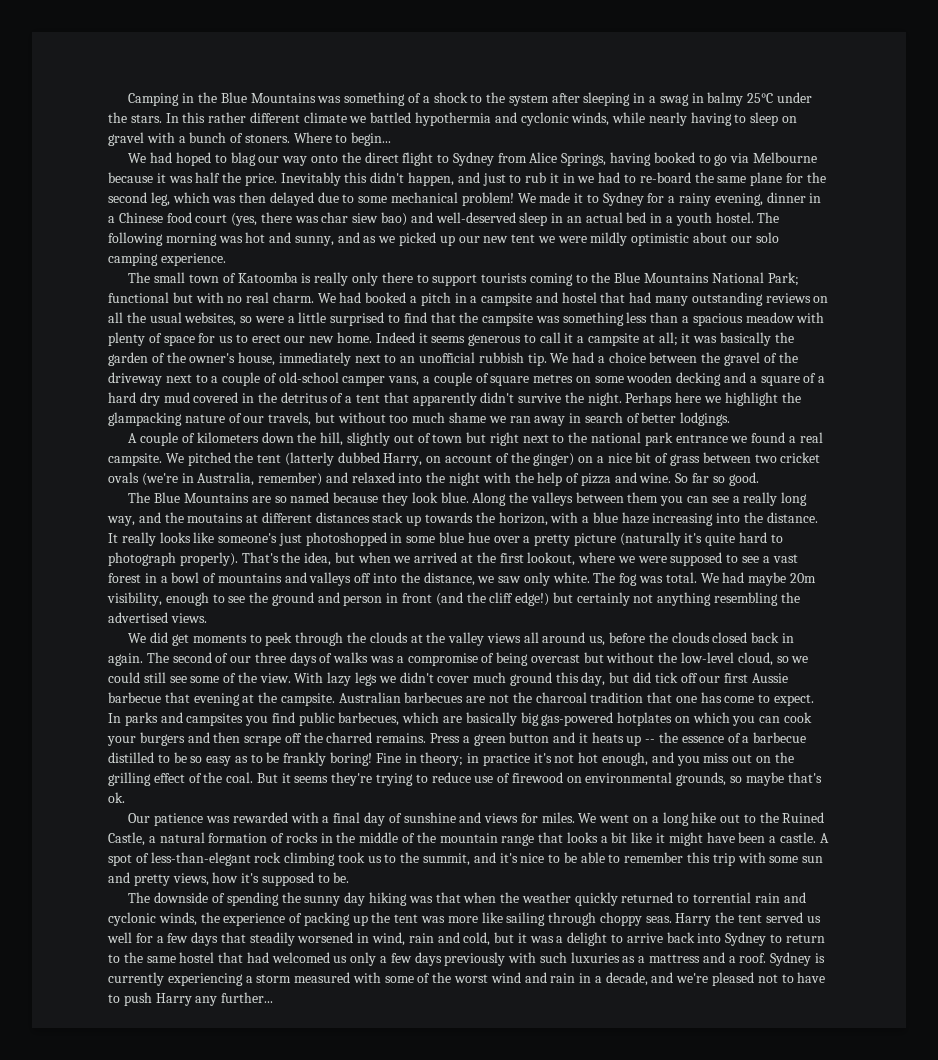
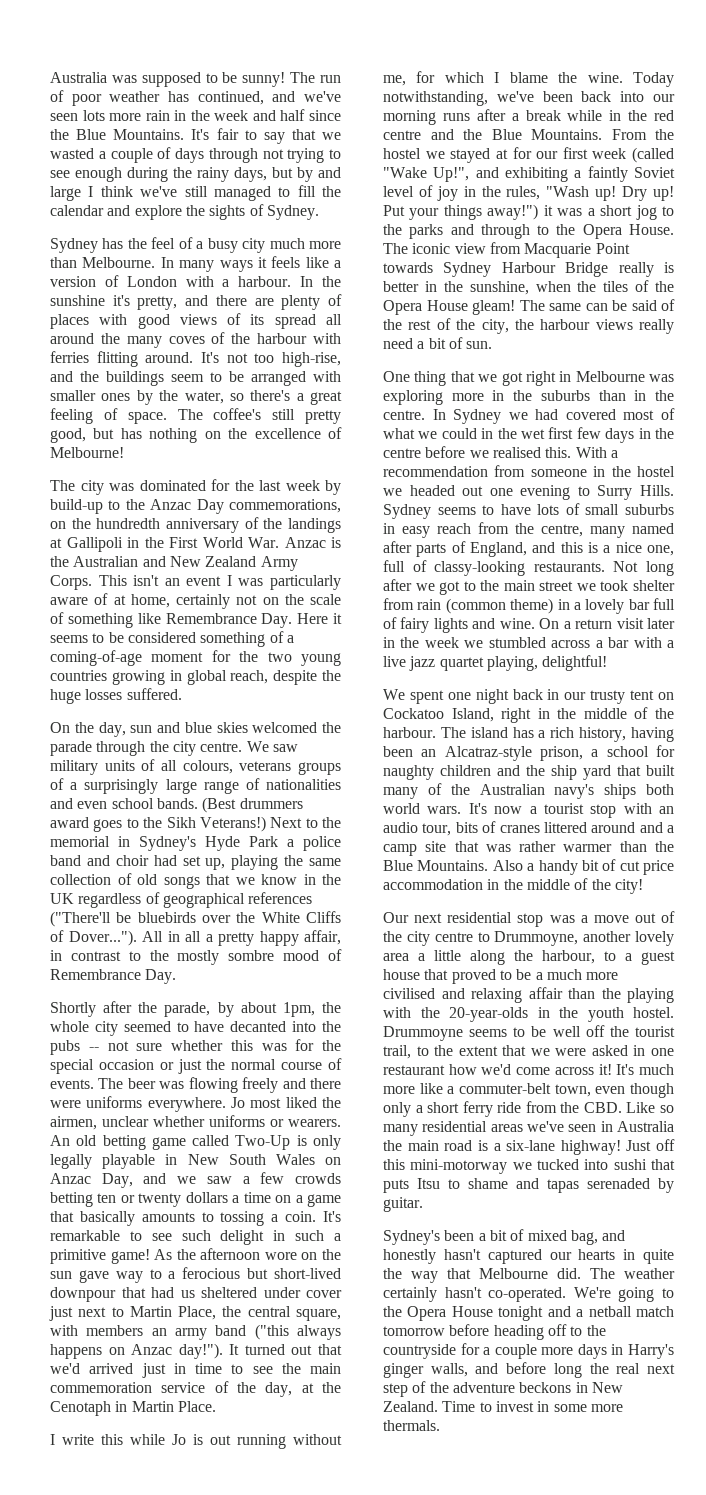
[128,92,812,106] [108,112,798,126] [108,132,392,146] [128,152,817,166] [108,172,826,186] [108,192,822,206] [108,212,780,226] [108,232,779,246] [108,253,226,266] [128,272,799,286] [108,292,829,306] [108,312,825,326] [108,332,794,346] [108,352,798,366] [108,372,826,386] [108,392,801,406] [108,412,731,426] [128,432,823,446] [108,452,821,466] [108,472,759,486] [128,492,808,506] [107,512,818,526] [108,532,783,546] [108,552,798,566] [108,572,816,586] [107,592,800,606] [108,612,207,623] [128,632,794,646] [108,652,809,666] [108,672,788,686] [108,692,815,706] [108,712,813,726] [107,732,807,746] [108,752,794,766] [108,772,822,786] [108,792,125,803] [128,812,825,826] [108,832,829,846] [108,852,824,866] [108,872,350,886] [128,892,806,906] [108,912,821,926] [107,932,825,946] [108,952,825,966] [108,972,826,986] [108,992,274,1006] Camping in the Blue Mountains was something of a shock to the system after sleeping in a swag in balmy 25°C under the stars. In this rather different climate we battled hypothermia and cyclonic winds, while nearly having to sleep on gravel with a bunch of stoners. Where to begin... // We had hoped to blag our way onto the direct flight to Sydney from Alice Springs, having booked to go via Melbourne because it was half the price. Inevitably this didn't happen, and just to rub it in we had to re-board the same plane for the second leg, which was then delayed due to some mechanical problem! We made it to Sydney for a rainy evening, dinner in a Chinese food court (yes, there was char siew bao) and well-deserved sleep in an actual bed in a youth hostel. The following morning was hot and sunny, and as we picked up our new tent we were mildly optimistic about our solo camping experience. // The small town of Katoomba is really only there to support tourists coming to the Blue Mountains National Park; functional but with no real charm. We had booked a pitch in a campsite and hostel that had many outstanding reviews on all the usual websites, so were a little surprised to find that the campsite was something less than a spacious meadow with plenty of space for us to erect our new home. Indeed it seems generous to call it a campsite at all; it was basically the garden of the owner's house, immediately next to an unofficial rubbish tip. We had a choice between the gravel of the driveway next to a couple of old-school camper vans, a couple of square metres on some wooden decking and a square of a hard dry mud covered in the detritus of a tent that apparently didn't survive the night. Perhaps here we highlight the glampacking nature of our travels, but without too much shame we ran away in search of better lodgings. // A couple of kilometers down the hill, slightly out of town but right next to the national park entrance we found a real campsite. We pitched the tent (latterly dubbed Harry, on account of the ginger) on a nice bit of grass between two cricket ovals (we're in Australia, remember) and relaxed into the night with the help of pizza and wine. So far so good. // The Blue Mountains are so named because they look blue. Along the valleys between them you can see a really long way, and the moutains at different distances stack up towards the horizon, with a blue haze increasing into the distance. It really looks like someone's just photoshopped in some blue hue over a pretty picture (naturally it's quite hard to photograph properly). That's the idea, but when we arrived at the first lookout, where we were supposed to see a vast forest in a bowl of mountains and valleys off into the distance, we saw only white. The fog was total. We had maybe 20m visibility, enough to see the ground and person in front (and the cliff edge!) but certainly not anything resembling the advertised views. // We did get moments to peek through the clouds at the valley views all around us, before the clouds closed back in again. The second of our three days of walks was a compromise of being overcast but without the low-level cloud, so we could still see some of the view. With lazy legs we didn't cover much ground this day, but did tick off our first Aussie barbecue that evening at the campsite. Australian barbecues are not the charcoal tradition that one has come to expect. In parks and campsites you find public barbecues, which are basically big gas-powered hotplates on which you can cook your burgers and then scrape off the charred remains. Press a green button and it heats up -- the essence of a barbecue distilled to be so easy as to be frankly boring! Fine in theory; in practice it's not hot enough, and you miss out on the grilling effect of the coal. But it seems they're trying to reduce use of firewood on environmental grounds, so maybe that's ok. // Our patience was rewarded with a final day of sunshine and views for miles. We went on a long hike out to the Ruined Castle, a natural formation of rocks in the middle of the mountain range that looks a bit like it might have been a castle. A spot of less-than-elegant rock climbing took us to the summit, and it's nice to be able to remember this trip with some sun and pretty views, how it's supposed to be. // The downside of spending the sunny day hiking was that when the weather quickly returned to torrential rain and cyclonic winds, the experience of packing up the tent was more like sailing through choppy seas. Harry the tent served us well for a few days that steadily worsened in wind, rain and cold, but it was a delight to arrive back into Sydney to return to the same hostel that had welcomed us only a few days previously with such luxuries as a mattress and a roof. Sydney is currently experiencing a storm measured with some of the worst wind and rain in a decade, and we're pleased not to have to push Harry any further... -> [50,72,341,87] [50,90,341,106] [50,109,341,121] [50,128,341,144] [50,147,341,163] [50,167,341,182] [50,185,341,201] [50,204,319,220] [50,237,342,253] [50,256,341,272] [50,275,341,287] [50,294,343,310] [50,313,342,329] [50,332,341,348] [50,351,341,367] [50,371,341,386] [50,390,342,405] [50,408,341,424] [50,427,342,443] [50,447,124,458] [50,479,341,495] [50,499,341,514] [50,517,342,533] [50,537,341,552] [50,556,298,571] [50,575,342,590] [50,593,341,609] [50,612,343,628] [50,631,294,647] [50,650,341,666] [50,670,341,685] [50,688,182,704] [50,722,341,737] [50,741,298,756] [50,759,341,775] [50,778,342,794] [50,797,303,813] [50,816,341,832] [50,836,341,851] [50,855,341,870] [50,873,341,889] [50,892,313,908] [50,911,341,927] [50,930,341,946] [50,949,342,965] [50,969,177,984] [50,1001,341,1017] [50,1021,341,1036] [50,1039,341,1055] [50,1058,342,1074] [50,1077,341,1093] [50,1096,341,1112] [50,1115,341,1130] [50,1135,341,1150] [50,1154,341,1169] [50,1172,341,1188] [50,1192,342,1207] [50,1211,341,1226] [50,1230,341,1245] [50,1248,341,1264] [50,1267,341,1283] [50,1287,342,1302] [49,1306,341,1321] [50,1324,341,1340] [50,1343,342,1359] [50,1363,341,1378] [50,1381,341,1397] [50,1401,216,1416] [50,1434,342,1449] [383,71,674,87] [383,91,675,106] [383,109,674,125] [383,129,674,140] [383,147,674,163] [383,166,675,182] [383,185,674,201] [383,204,674,220] [383,224,674,239] [383,242,630,258] [383,262,674,277] [383,280,674,295] [383,299,675,315] [383,318,674,334] [383,337,493,349] [383,371,674,386] [383,390,674,405] [383,408,675,424] [383,427,674,443] [383,446,618,458] [383,465,675,477] [383,485,674,500] [383,503,674,519] [383,522,674,538] [383,541,674,557] [383,560,674,576] [383,579,675,595] [383,598,675,614] [383,617,675,633] [383,637,674,648] [383,655,608,671] [383,689,674,704] [383,707,674,723] [383,727,674,742] [383,745,675,761] [383,765,675,780] [383,783,674,799] [383,803,674,818] [383,821,674,836] [383,841,674,856] [383,859,674,875] [383,878,643,894] [383,911,675,927] [383,931,674,946] [383,950,675,965] [383,969,619,984] [383,987,674,1003] [383,1007,674,1022] [383,1025,675,1041] [383,1045,674,1059] [383,1064,674,1075] [383,1083,674,1098] [383,1101,674,1117] [383,1121,674,1136] [383,1139,675,1155] [383,1159,675,1174] [383,1178,674,1193] [383,1197,423,1212] [383,1229,626,1245] [383,1249,674,1264] [383,1268,675,1283] [383,1287,674,1302] [383,1306,674,1321] [383,1324,606,1340] [383,1343,674,1359] [383,1362,675,1378] [383,1381,623,1397] [383,1401,623,1412] [383,1420,440,1431] Australia was supposed to be sunny! The run of poor weather has continued, and we've seen lots more rain in the week and half since the Blue Mountains. It's fair to say that we wasted a couple of days through not trying to see enough during the rainy days, but by and large I think we've still managed to fill the calendar and explore the sights of Sydney. // Sydney has the feel of a busy city much more than Melbourne. In many ways it feels like a version of London with a harbour. In the sunshine it's pretty, and there are plenty of places with good views of its spread all around the many coves of the harbour with ferries flitting around. It's not too high-rise, and the buildings seem to be arranged with smaller ones by the water, so there's a great feeling of space. The coffee's still pretty good, but has nothing on the excellence of Melbourne! // The city was dominated for the last week by build-up to the Anzac Day commemorations, on the hundredth anniversary of the landings at Gallipoli in the First World War. Anzac is the Australian and New Zealand Army Corps. This isn't an event I was particularly aware of at home, certainly not on the scale of something like Remembrance Day. Here it seems to be considered something of a coming-of-age moment for the two young countries growing in global reach, despite the huge losses suffered. // On the day, sun and blue skies welcomed the parade through the city centre. We saw military units of all colours, veterans groups of a surprisingly large range of nationalities and even school bands. (Best drummers award goes to the Sikh Veterans!) Next to the memorial in Sydney's Hyde Park a police band and choir had set up, playing the same collection of old songs that we know in the UK regardless of geographical references ("There'll be bluebirds over the White Cliffs of Dover..."). All in all a pretty happy affair, in contrast to the mostly sombre mood of Remembrance Day. // Shortly after the parade, by about 1pm, the whole city seemed to have decanted into the pubs -- not sure whether this was for the special occasion or just the normal course of events. The beer was flowing freely and there were uniforms everywhere. Jo most liked the airmen, unclear whether uniforms or wearers. An old betting game called Two-Up is only legally playable in New South Wales on Anzac Day, and we saw a few crowds betting ten or twenty dollars a time on a game that basically amounts to tossing a coin. It's remarkable to see such delight in such a primitive game! As the afternoon wore on the sun gave way to a ferocious but short-lived downpour that had us sheltered under cover just next to Martin Place, the central square, with members an army band ("this always happens on Anzac day!"). It turned out that we'd arrived just in time to see the main commemoration service of the day, at the Cenotaph in Martin Place. // I write this while Jo is out running without me, for which I blame the wine. Today notwithstanding, we've been back into our morning runs after a break while in the red centre and the Blue Mountains. From the hostel we stayed at for our first week (called "Wake Up!", and exhibiting a faintly Soviet level of joy in the rules, "Wash up! Dry up! Put your things away!") it was a short jog to the parks and through to the Opera House. The iconic view from Macquarie Point towards Sydney Harbour Bridge really is better in the sunshine, when the tiles of the Opera House gleam! The same can be said of the rest of the city, the harbour views really need a bit of sun. // One thing that we got right in Melbourne was exploring more in the suburbs than in the centre. In Sydney we had covered most of what we could in the wet first few days in the centre before we realised this. With a recommendation from someone in the hostel we headed out one evening to Surry Hills. Sydney seems to have lots of small suburbs in easy reach from the centre, many named after parts of England, and this is a nice one, full of classy-looking restaurants. Not long after we got to the main street we took shelter from rain (common theme) in a lovely bar full of fairy lights and wine. On a return visit later in the week we stumbled across a bar with a live jazz quartet playing, delightful! // We spent one night back in our trusty tent on Cockatoo Island, right in the middle of the harbour. The island has a rich history, having been an Alcatraz-style prison, a school for naughty children and the ship yard that built many of the Australian navy's ships both world wars. It's now a tourist stop with an audio tour, bits of cranes littered around and a camp site that was rather warmer than the Blue Mountains. Also a handy bit of cut price accommodation in the middle of the city! // Our next residential stop was a move out of the city centre to Drummoyne, another lovely area a little along the harbour, to a guest house that proved to be a much more civilised and relaxing affair than the playing with the 20-year-olds in the youth hostel. Drummoyne seems to be well off the tourist trail, to the extent that we were asked in one restaurant how we'd come across it! It's much more like a commuter-belt town, even though only a short ferry ride from the CBD. Like so many residential areas we've seen in Australia the main road is a six-lane highway! Just off this mini-motorway we tucked into sushi that puts Itsu to shame and tapas serenaded by guitar. // Sydney's been a bit of mixed bag, and honestly hasn't captured our hearts in quite the way that Melbourne did. The weather certainly hasn't co-operated. We're going to the Opera House tonight and a netball match tomorrow before heading off to the countryside for a couple more days in Harry's ginger walls, and before long the real next step of the adventure beckons in New Zealand. Time to invest in some more thermals.

